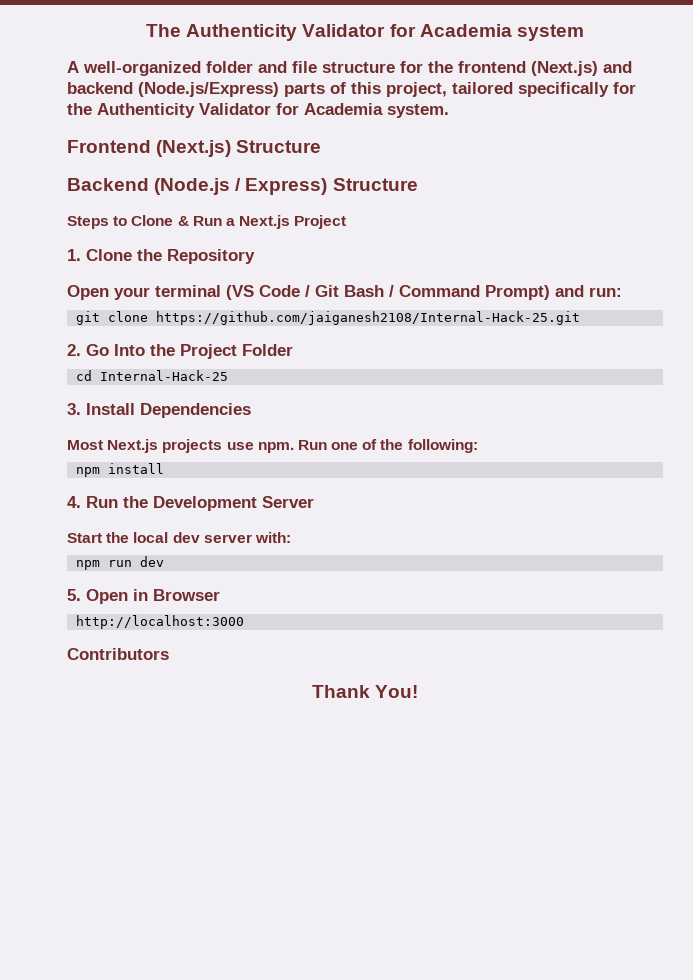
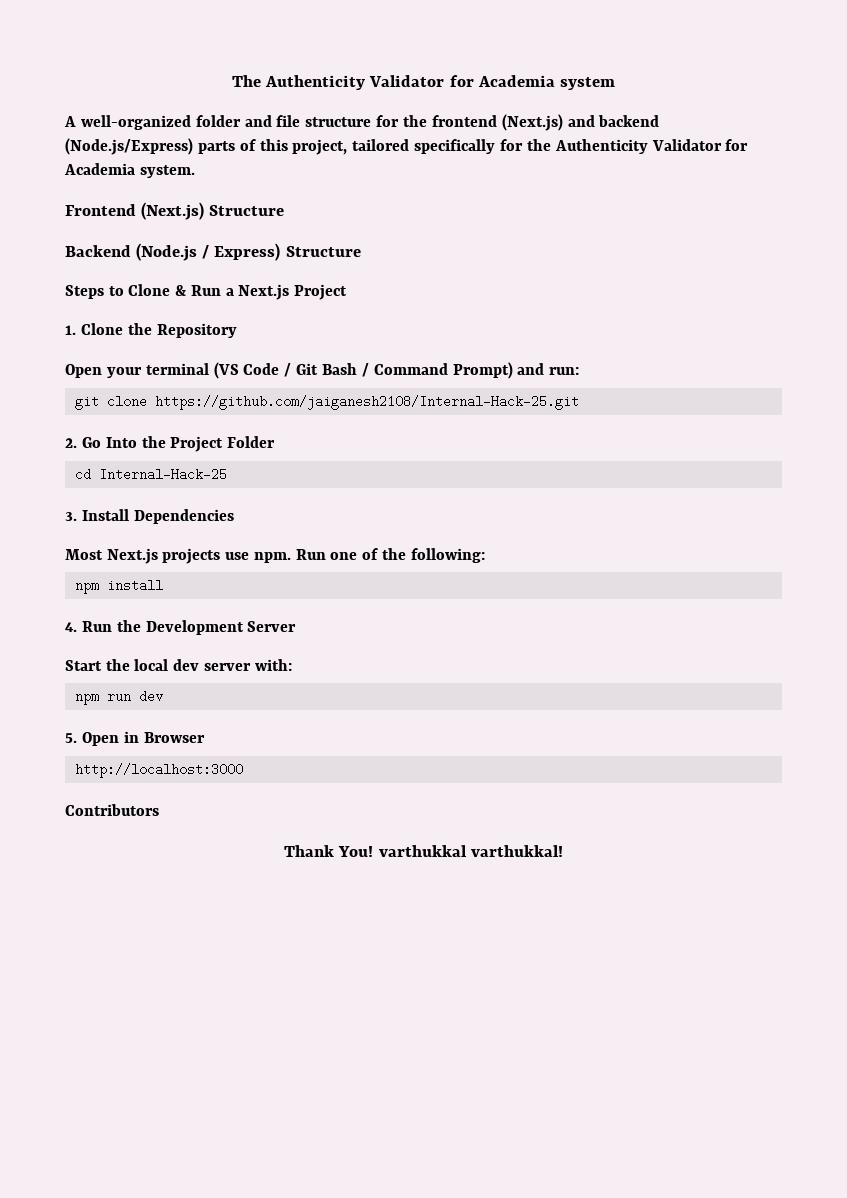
(419, 691) none -> [378,845,563,857] varthukkal varthukkal!

